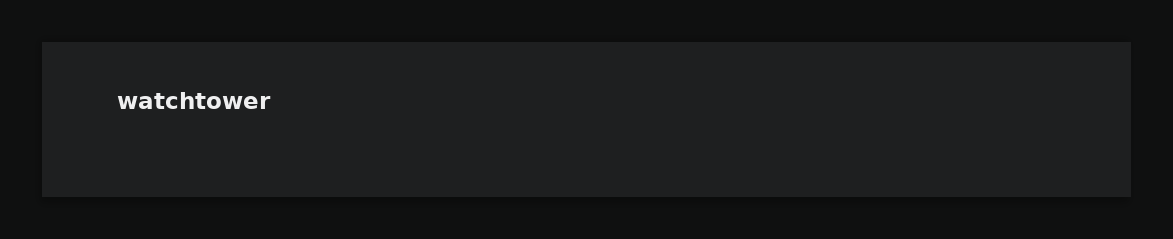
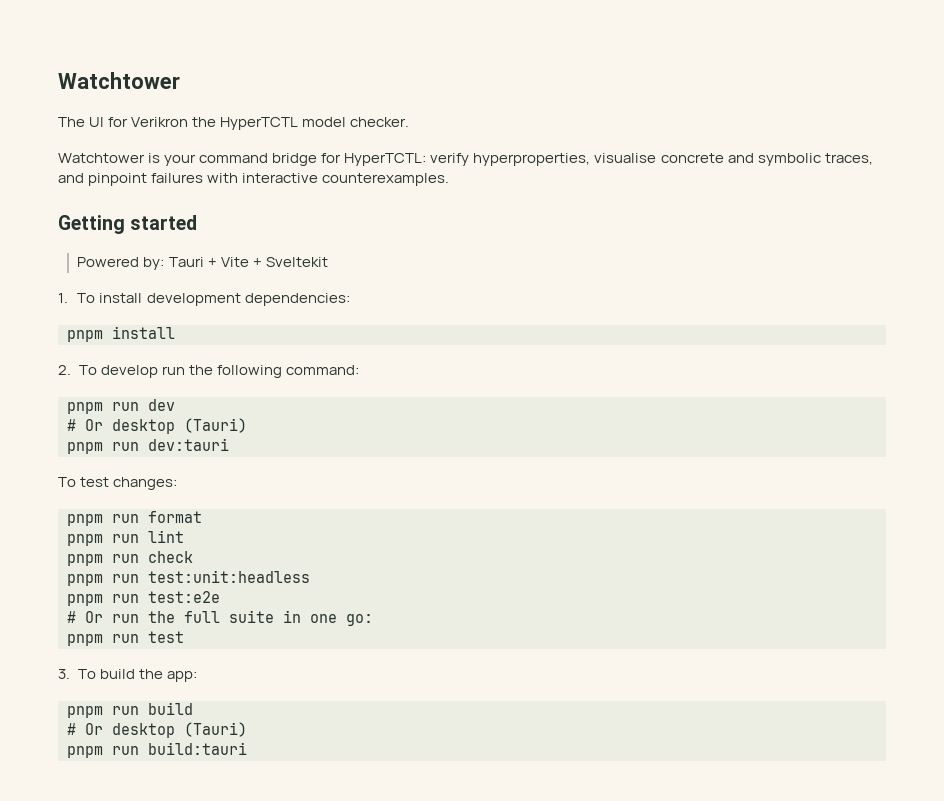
[117,92,271,109] watchtower -> [58,72,180,89] [58,117,410,130] [58,153,873,166] [58,173,450,186] [58,215,198,234] [77,257,328,270] [58,293,350,306] [67,326,175,342] [58,365,359,378] [67,399,175,414] [67,418,247,434] [67,438,229,454] [58,477,178,490] [67,511,202,526] [67,530,184,546] [67,551,193,566] [67,570,310,586] [67,591,220,606] [67,610,373,626] [67,631,184,646] [58,669,197,682] [67,702,193,718] [67,722,247,738] [67,742,247,758] Watchtower // The UI for Verikron the HyperTCTL model checker. // Watchtower is your command bridge for HyperTCTL: verify hyperproperties, visualise concrete and symbolic traces, and pinpoint failures with interactive counterexamples. // Getting started // Powered by: Tauri + Vite + Sveltekit // 1. To install development dependencies: // pnpm install // 2. To develop run the following command: // pnpm run dev // # Or desktop (Tauri) // pnpm run dev:tauri // To test changes: // pnpm run format // pnpm run lint // pnpm run check // pnpm run test:unit:headless // pnpm run test:e2e // # Or run the full suite in one go: // pnpm run test // 3. To build the app: // pnpm run build // # Or desktop (Tauri) // pnpm run build:tauri

